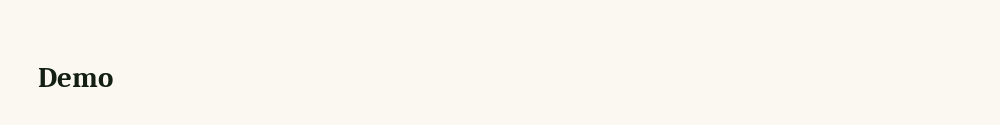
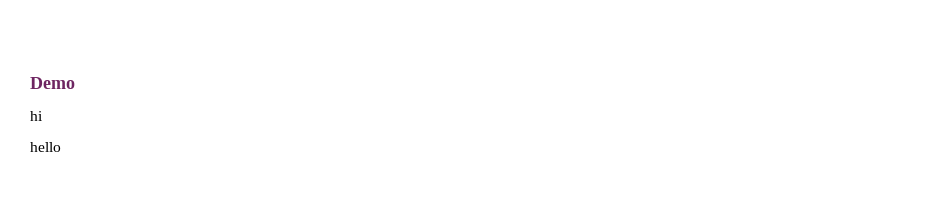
(113, 77) none -> [30,111,43,121] [30,142,61,152] // hi // hello

